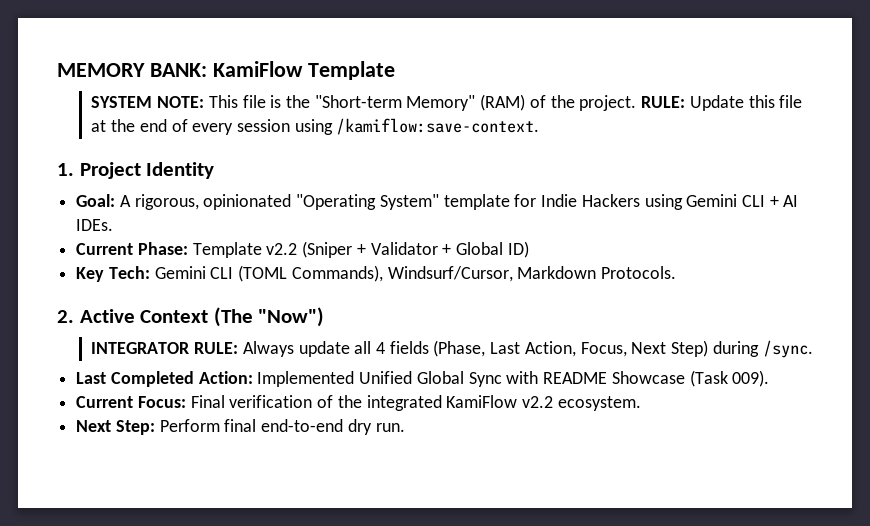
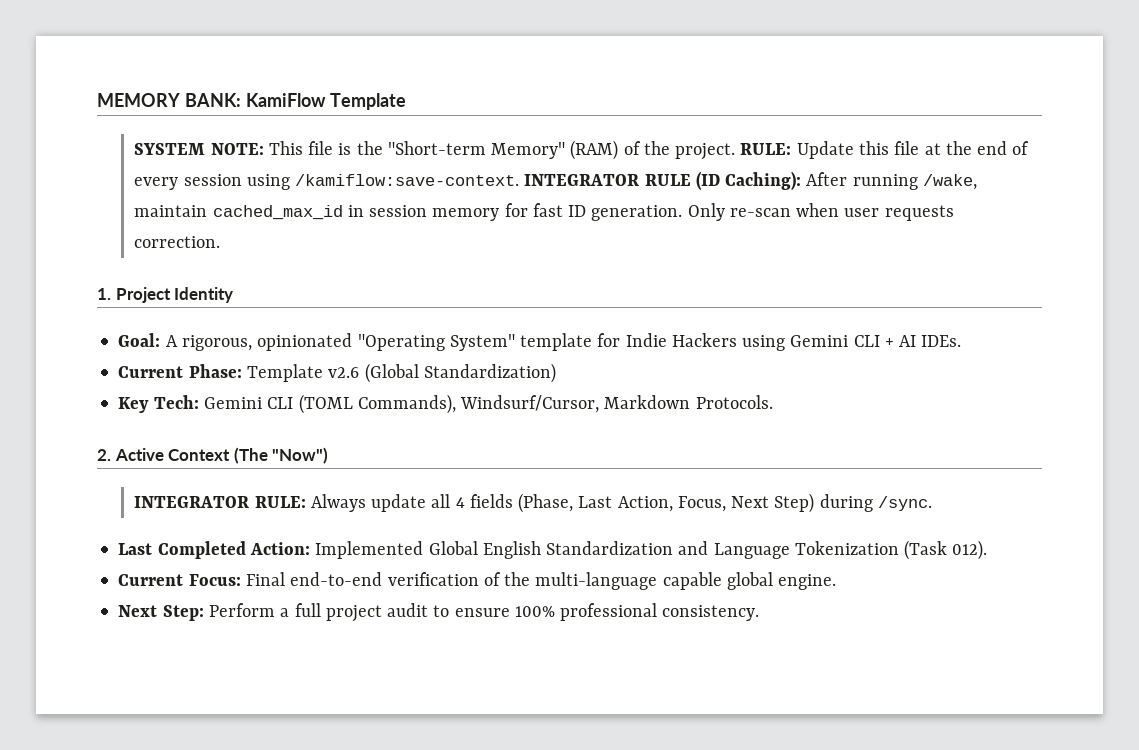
(540, 126) none -> [524,171,977,190] [134,203,954,221] [134,236,221,248] INTEGRATOR RULE (ID Caching): After running /wake, maintain cached_max_id in session memory for fast ID generation. Only re-scan when user requests correction.
[266,241,529,258] v2.2 (Sniper + Validator + Global ID) -> [328,363,556,383] v2.6 (Global Standardization)
[359,370,770,387] Unified Global Sync with README Showcase (Task 009). -> [428,540,988,560] Global English Standardization and Language Tokenization (Task 012).
(225, 401) none -> [290,572,383,586] end-to-end
[366,395,641,411] integrated KamiFlow v2.2 ecosystem. -> [535,572,837,590] multi-language capable global engine.
[224,419,405,435] final end-to-end dry run. -> [280,603,760,622] a full project audit to ensure 100% professional consistency.

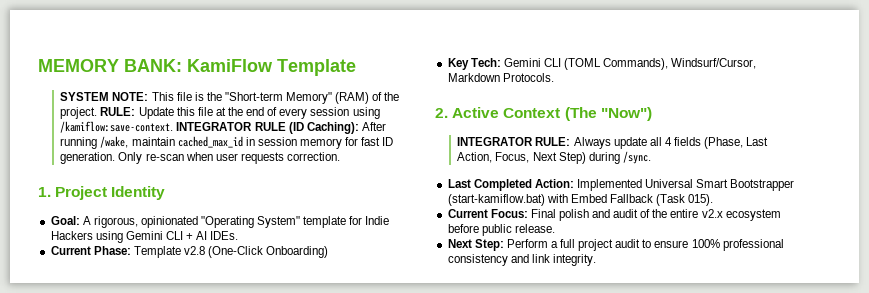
[328,363,556,383] v2.6 (Global Standardization) -> [183,246,329,258] v2.8 (One-Click Onboarding)
[428,540,988,560] [118,572,837,590] Global English Standardization and Language Tokenization (Task 012). // Current Focus: Final end-to-end verification of the multi-language capable global engine. -> [645,179,795,191] [447,194,714,206] [447,209,781,221] [447,224,555,236] Universal Smart Bootstrapper (start-kamiflow.bat) with Embed Fallback (Task 015). // Current Focus: Final polish and audit of the entire v2.x ecosystem before public release.
[662,605,760,621] consistency. -> [447,254,596,266] consistency and link integrity.

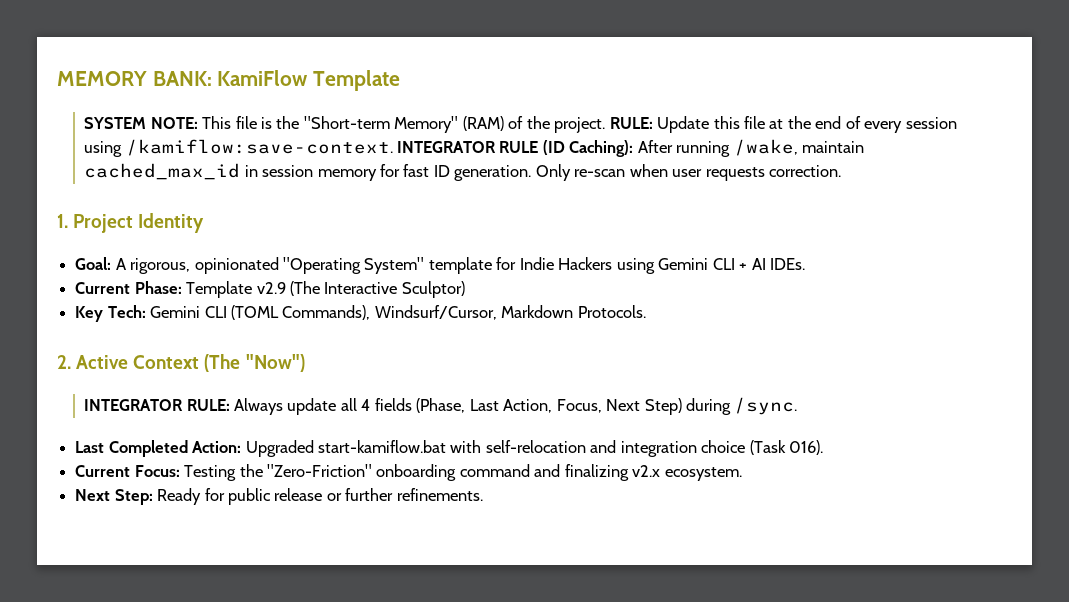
[183,246,329,258] v2.8 (One-Click Onboarding) -> [256,281,465,298] v2.9 (The Interactive Sculptor)
[576,179,795,191] [447,194,714,206] [447,209,781,221] [447,224,555,236] [447,239,784,251] [447,254,596,266] Implemented Universal Smart Bootstrapper (start-kamiflow.bat) with Embed Fallback (Task 015). // Current Focus: Final polish and audit of the entire v2.x ecosystem before public release. // Next Step: Perform a full project audit to ensure 100% professional consistency and link integrity. -> [245,440,824,457] [75,464,742,481] [75,488,483,505] Upgraded start-kamiflow.bat with self-relocation and integration choice (Task 016). // Current Focus: Testing the "Zero-Friction" onboarding command and finalizing v2.x ecosystem. // Next Step: Ready for public release or further refinements.

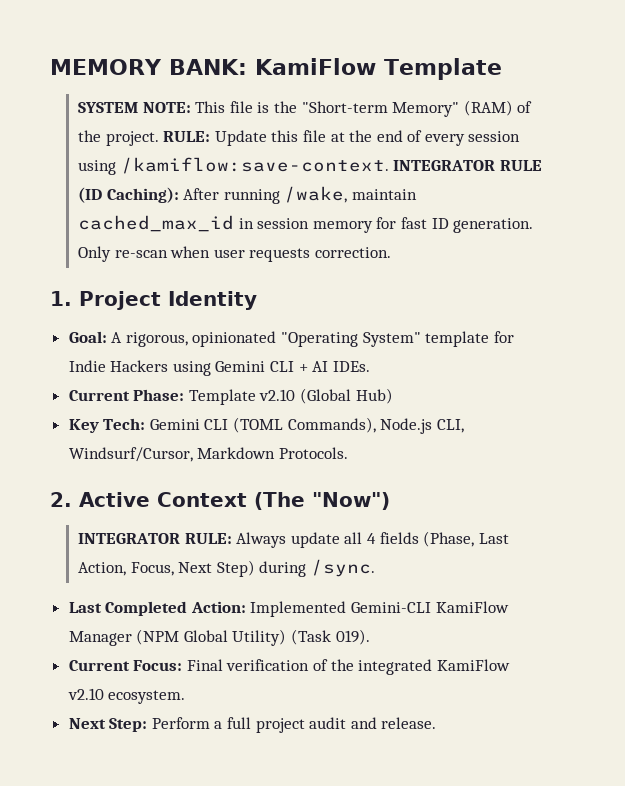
[256,281,465,298] v2.9 (The Interactive Sculptor) -> [259,388,393,404] v2.10 (Global Hub)
(371, 312) none -> [380,418,464,434] Node.js CLI,
[245,440,824,457] [75,464,742,481] [75,488,483,505] Upgraded start-kamiflow.bat with self-relocation and integration choice (Task 016). // Current Focus: Testing the "Zero-Friction" onboarding command and finalizing v2.x ecosystem. // Next Step: Ready for public release or further refinements. -> [250,601,509,617] [68,629,370,646] [68,659,510,675] [67,688,186,704] [68,717,437,733] Implemented Gemini-CLI KamiFlow Manager (NPM Global Utility) (Task 019). // Current Focus: Final verification of the integrated KamiFlow v2.10 ecosystem. // Next Step: Perform a full project audit and release.

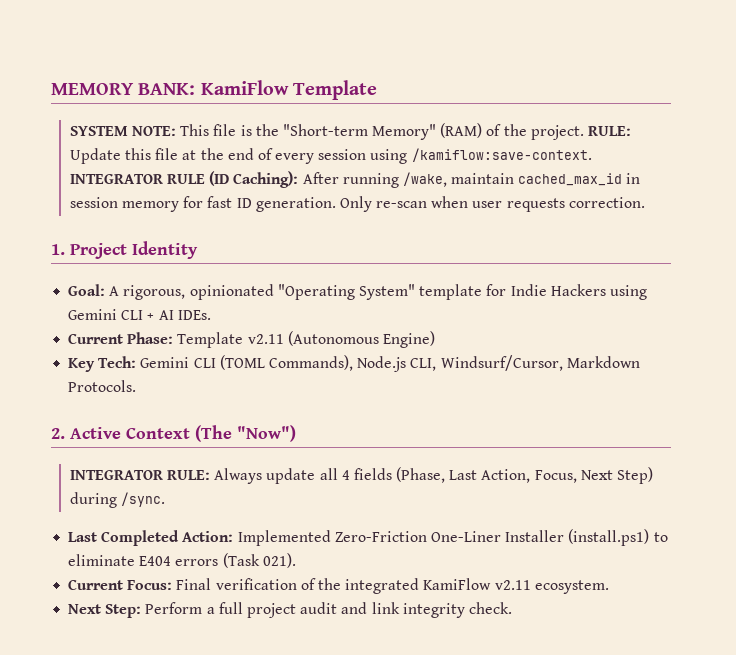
[259,388,393,404] v2.10 (Global Hub) -> [247,331,435,348] v2.11 (Autonomous Engine)
[351,601,509,613] [68,629,370,646] Gemini-CLI KamiFlow Manager (NPM Global Utility) (Task 019). -> [334,529,668,546] [68,553,296,568] Zero-Friction One-Liner Installer (install.ps1) to eliminate E404 errors (Task 021).
[67,688,104,700] v2.10 -> [494,580,531,590] v2.11
[381,717,437,729] release. -> [371,602,512,618] link integrity check.

